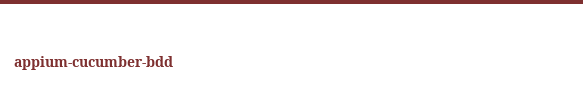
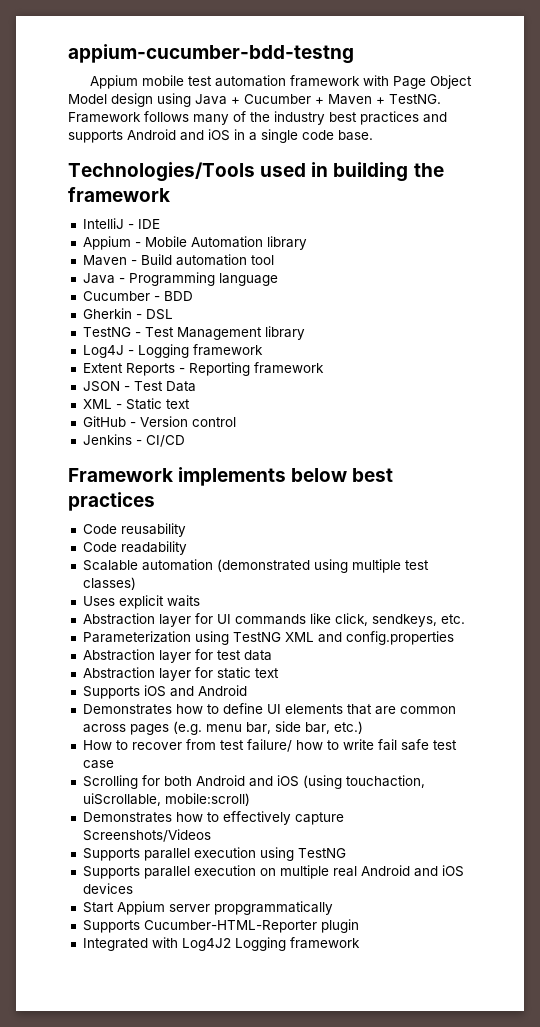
[14,56,173,70] appium-cucumber-bdd -> [68,44,354,64] [89,75,472,89] [68,93,441,107] [68,111,447,125] [68,129,373,143] [68,162,444,182] [68,187,170,202] [82,218,160,229] [82,236,307,250] [82,254,274,266] [82,272,278,286] [82,291,193,301] [82,308,173,320] [82,326,305,340] [82,344,263,358] [82,362,324,376] [82,381,196,392] [82,398,190,410] [82,416,236,427] [82,434,185,447] [68,467,394,486] [68,492,155,511] [82,523,186,537] [82,541,187,555] [82,559,429,573] [82,577,136,590] [82,595,200,609] [82,613,465,627] [82,631,454,645] [82,649,272,663] [82,667,279,681] [82,685,247,699] [82,703,456,715] [82,721,363,735] [82,739,457,752] [82,760,114,769] [82,775,425,789] [82,793,250,806] [82,811,344,825] [82,829,211,842] [82,847,346,861] [82,865,464,879] [82,883,133,894] [82,901,333,915] [82,919,359,933] [82,937,360,951] appium-cucumber-bdd-testng // Appium mobile test automation framework with Page Object Model design using Java + Cucumber + Maven + TestNG. Framework follows many of the industry best practices and supports Android and iOS in a single code base. // Technologies/Tools used in building the framework // IntelliJ - IDE // Appium - Mobile Automation library // Maven - Build automation tool // Java - Programming language // Cucumber - BDD // Gherkin - DSL // TestNG - Test Management library // Log4J - Logging framework // Extent Reports - Reporting framework // JSON - Test Data // XML - Static text // GitHub - Version control // Jenkins - CI/CD // Framework implements below best practices // Code reusability // Code readability // Scalable automation (demonstrated using multiple test classes) // Uses explicit waits // Abstraction layer for UI commands like click, sendkeys, etc. // Parameterization using TestNG XML and config.properties // Abstraction layer for test data // Abstraction layer for static text // Supports iOS and Android // Demonstrates how to define UI elements that are common across pages (e.g. menu bar, side bar, etc.) // How to recover from test failure/ how to write fail safe test case // Scrolling for both Android and iOS (using touchaction, uiScrollable, mobile:scroll) // Demonstrates how to effectively capture Screenshots/Videos // Supports parallel execution using TestNG // Supports parallel execution on multiple real Android and iOS devices // Start Appium server propgrammatically // Supports Cucumber-HTML-Reporter plugin // Integrated with Log4J2 Logging framework

